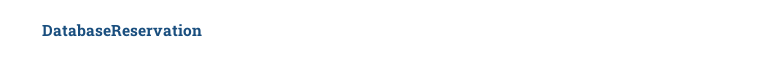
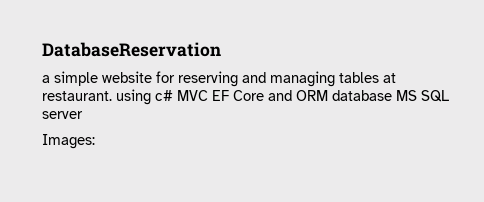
(202, 30) none -> [42,71,396,87] [42,89,449,105] [42,111,83,119] [42,134,95,149] // a simple website for reserving and managing tables at restaurant. using c# MVC EF Core and ORM database MS SQL server // Images:

